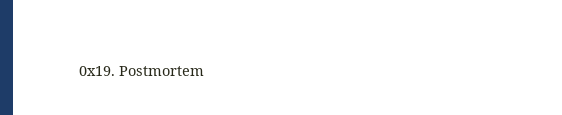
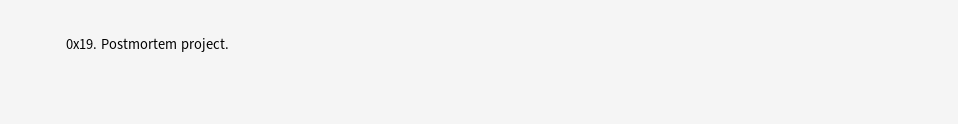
(204, 71) none -> [180,38,229,52] project.

